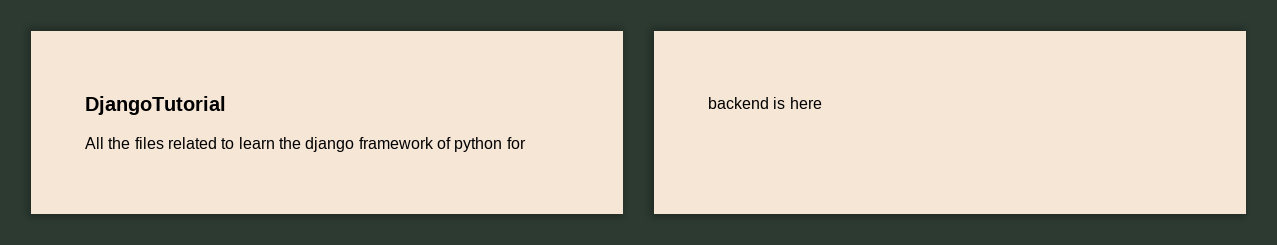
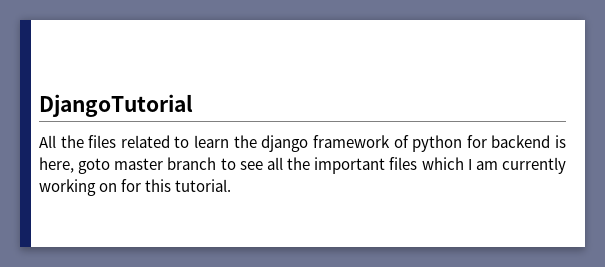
[789,97,822,109] here -> [39,157,566,174] [39,179,232,196] here, goto master branch to see all the important files which I am currently working on for this tutorial.

